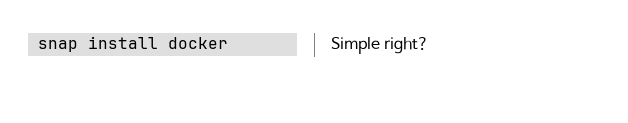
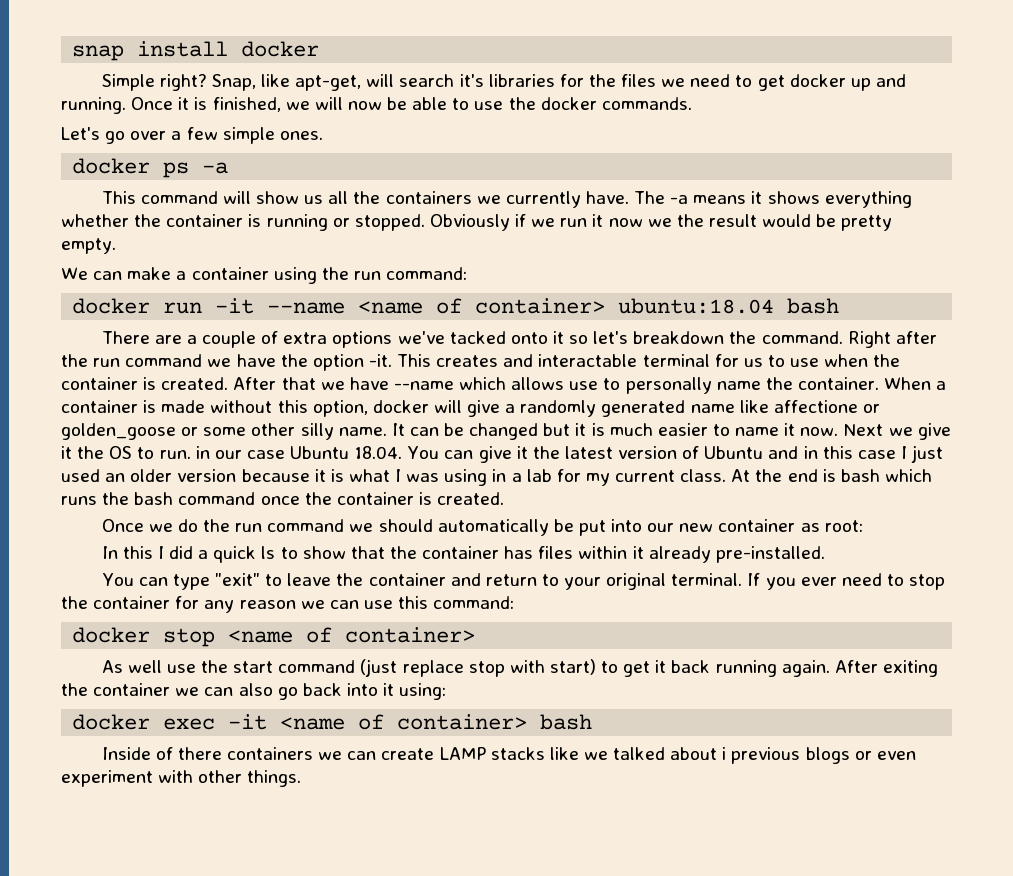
(430, 45) none -> [211,74,906,91] [61,97,692,114] [61,127,323,144] [72,158,229,178] [101,191,912,208] [61,214,893,231] [61,238,116,254] [61,267,468,284] [72,298,840,314] [101,331,937,348] [61,354,901,371] [61,377,947,394] [61,400,880,417] [61,423,951,440] [61,445,944,463] [61,469,932,486] [61,492,505,505] [101,519,863,536] [101,546,825,563] [101,573,946,590] [61,596,515,613] [72,627,476,647] [101,659,938,677] [61,683,447,700] [72,714,593,730] [101,747,916,764] [61,770,302,787] Snap, like apt-get, will search it's libraries for the files we need to get docker up and running. Once it is finished, we will now be able to use the docker commands. // Let's go over a few simple ones. // docker ps -a // This command will show us all the containers we currently have. The -a means it shows everything whether the container is running or stopped. Obviously if we run it now we the result would be pretty empty. // We can make a container using the run command: // docker run -it --name <name of container> ubuntu:18.04 bash // There are a couple of extra options we've tacked onto it so let's breakdown the command. Right after the run command we have the option -it. This creates and interactable terminal for us to use when the container is created. After that we have --name which allows use to personally name the container. When a container is made without this option, docker will give a randomly generated name like affectione or golden_goose or some other silly name. It can be changed but it is much easier to name it now. Next we give it the OS to run. in our case Ubuntu 18.04. You can give it the latest version of Ubuntu and in this case I just used an older version because it is what I was using in a lab for my current class. At the end is bash which runs the bash command once the container is created. // Once we do the run command we should automatically be put into our new container as root: // In this I did a quick ls to show that the container has files within it already pre-installed. // You can type "exit" to leave the container and return to your original terminal. If you ever need to stop the container for any reason we can use this command: // docker stop <name of container> // As well use the start command (just replace stop with start) to get it back running again. After exiting the container we can also go back into it using: // docker exec -it <name of container> bash // Inside of there containers we can create LAMP stacks like we talked about i previous blogs or even experiment with other things.

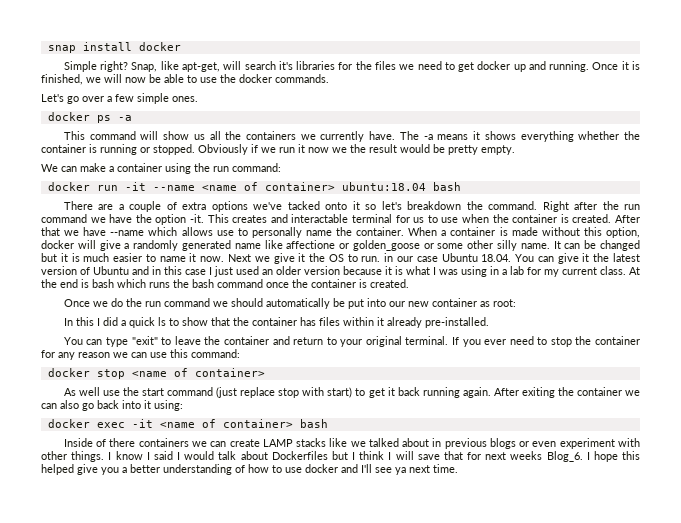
[722,747,727,760] i -> [432,438,442,447] in
(302, 778) none -> [108,451,641,462] [41,464,458,475] I know I said I would talk about Dockerfiles but I think I will save that for next weeks Blog_6. I hope this helped give you a better understanding of how to use docker and I'll see ya next time.

